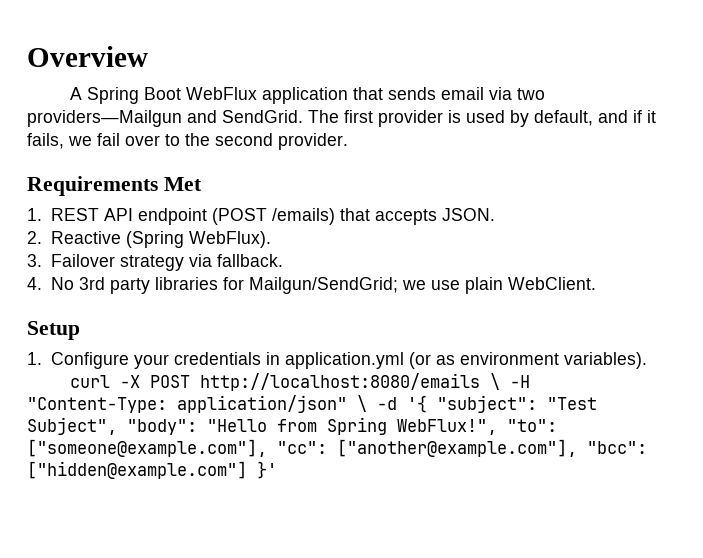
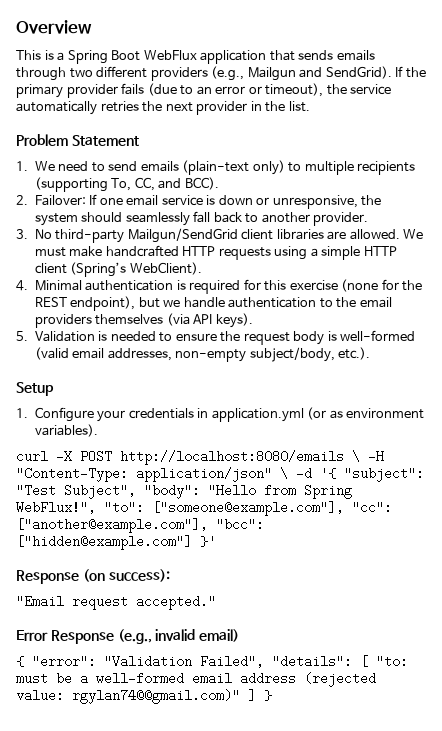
[69,87,82,100] A -> [16,50,65,61] This is a
[440,87,545,100] [27,110,656,127] [27,133,348,150] [27,176,202,196] [27,208,495,225] [27,231,271,248] [27,254,283,271] [27,277,596,294] email via two providers—Mailgun and SendGrid. The first provider is used by default, and if it fails, we fail over to the second provider. // Requirements Met // 1. REST API endpoint (POST /emails) that accepts JSON. // 2. Reactive (Spring WebFlux). // 3. Failover strategy via fallback. // 4. No 3rd party libraries for Mailgun/SendGrid; we use plain WebClient. -> [336,50,375,61] [16,66,426,81] [16,83,392,98] [16,101,310,115] [16,134,139,146] [16,160,416,175] [34,177,219,192] [16,194,382,209] [34,211,369,226] [16,228,424,243] [34,245,397,260] [34,262,202,277] [16,279,423,294] [34,296,392,311] [34,313,253,328] [16,330,416,345] [34,347,371,362] emails through two different providers (e.g., Mailgun and SendGrid). If the primary provider fails (due to an error or timeout), the service automatically retries the next provider in the list. // Problem Statement // 1. We need to send emails (plain-text only) to multiple recipients (supporting To, CC, and BCC). // 2. Failover: If one email service is down or unresponsive, the system should seamlessly fall back to another provider. // 3. No third-party Mailgun/SendGrid client libraries are allowed. We must make handcrafted HTTP requests using a simple HTTP client (Spring’s WebClient). // 4. Minimal authentication is required for this exercise (none for the REST endpoint), but we handle authentication to the email providers themselves (via API keys). // 5. Validation is needed to ensure the request body is well-formed (valid email addresses, non-empty subject/body, etc.).
(277, 470) none -> [16,569,170,584] [16,595,216,610] [16,629,240,644] [16,655,408,668] [16,672,376,687] [16,689,272,704] // Response (on success): // "Email request accepted." // Error Response (e.g., invalid email) // { "error": "Validation Failed", "details": [ "to: must be a well-formed email address (rejected value: rgylan74@@gmail.com)" ] }

